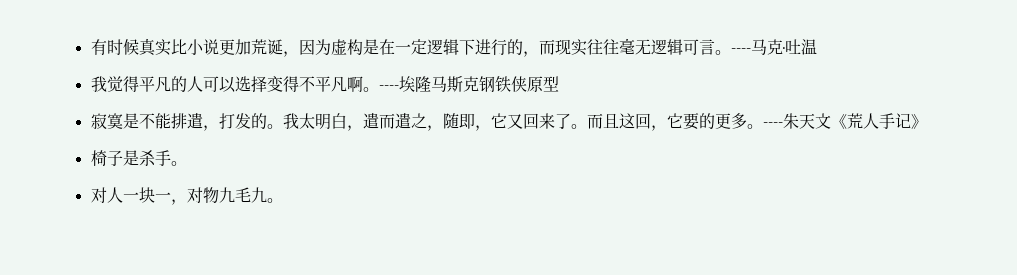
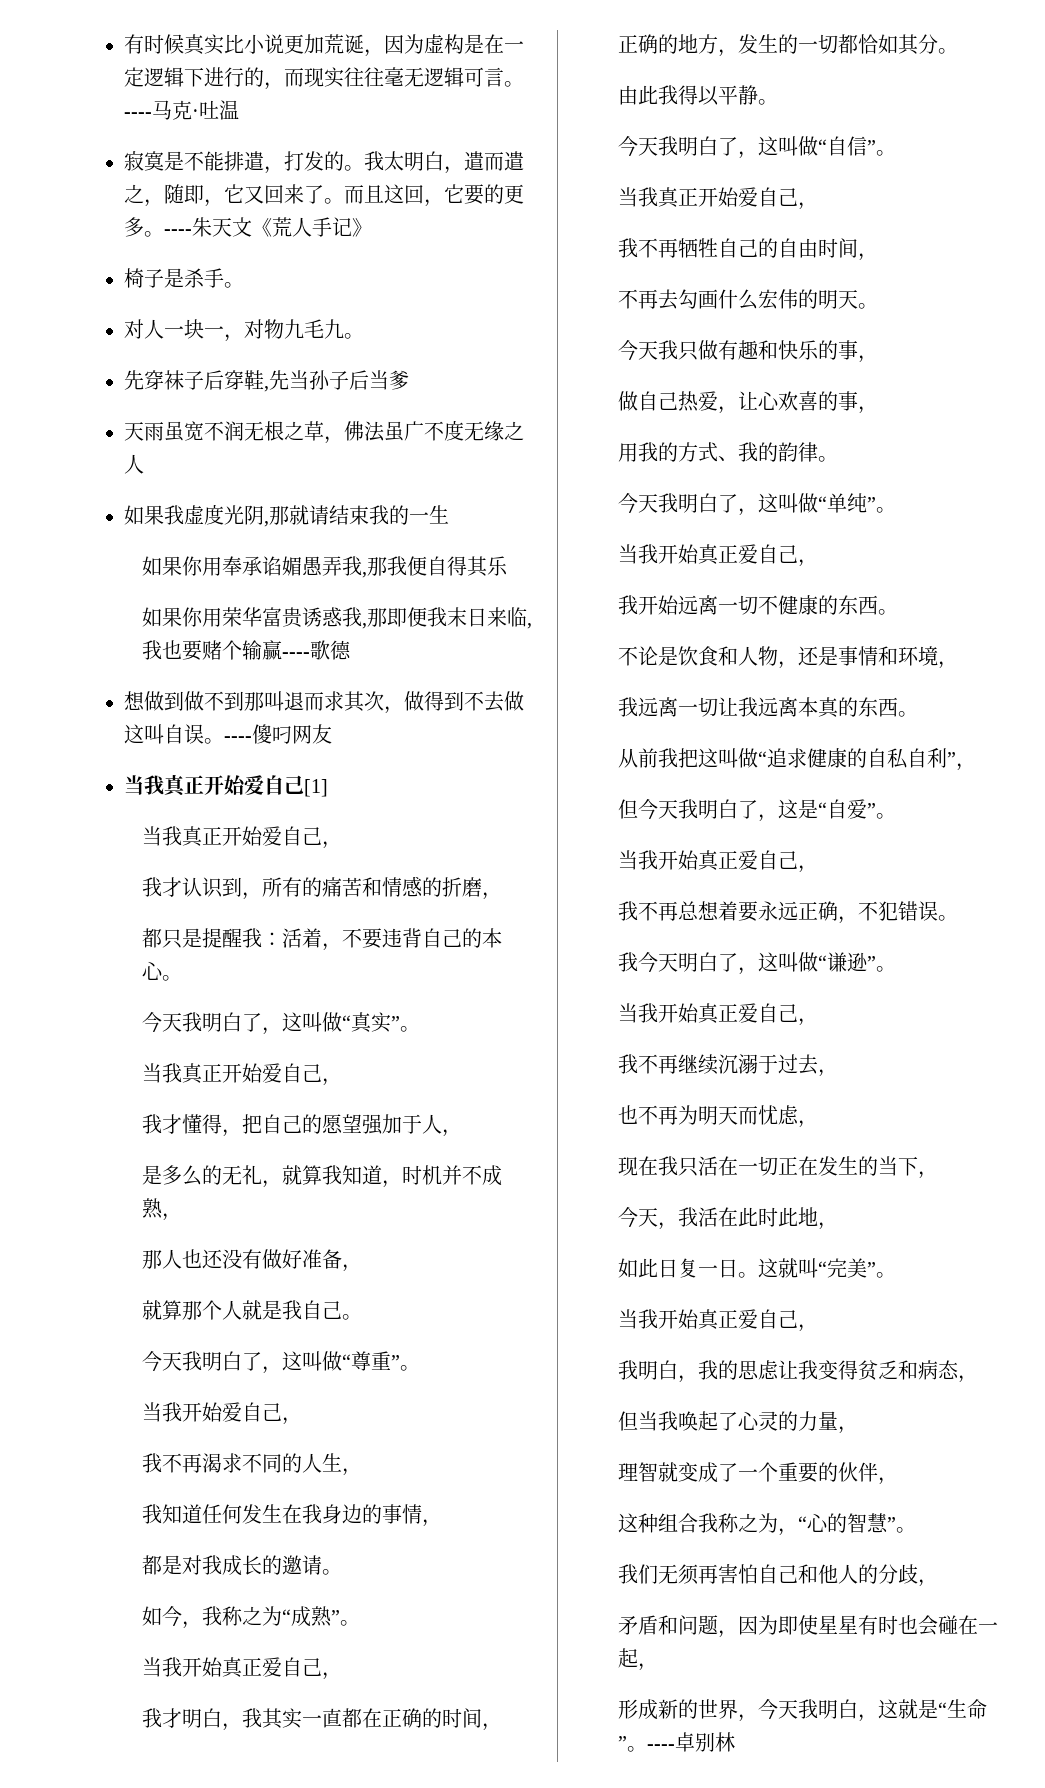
[90,76,559,93] // 我觉得平凡的人可以选择变得不平凡啊。----埃隆马斯克钢铁侠原型 -> (239, 110) none
(283, 200) none -> [124,370,409,392] [124,420,524,444] [124,454,144,474] [124,504,449,527] [141,556,508,578] [141,607,532,629] [141,640,351,661] [124,691,524,714] [124,724,332,744] [124,774,328,797] [141,826,342,849] [141,876,502,900] [141,928,502,951] [141,961,182,981] [141,1012,420,1035] [141,1063,342,1086] [141,1114,462,1137] [141,1165,502,1188] [141,1198,182,1221] [141,1249,362,1272] [141,1300,362,1320] [141,1351,420,1374] [141,1402,302,1425] [141,1453,362,1476] [141,1504,442,1527] [141,1555,342,1576] [141,1606,360,1629] [141,1657,342,1680] [141,1708,502,1731] [617,34,958,57] [617,85,778,106] [617,136,896,159] [617,187,818,210] [617,238,878,261] [617,289,878,310] [617,340,878,363] [617,391,878,414] [617,442,838,462] [617,493,896,516] [617,544,818,567] [617,595,898,615] [617,646,958,669] [617,697,918,718] [617,748,976,771] [617,799,896,822] [617,850,818,873] [617,901,958,924] [617,952,896,975] [617,1003,818,1026] [617,1054,838,1077] [617,1105,818,1128] [617,1156,938,1179] [617,1207,838,1230] [617,1258,896,1278] [617,1309,818,1332] [617,1360,978,1383] [617,1411,858,1434] [617,1462,898,1485] [617,1513,916,1536] [617,1564,938,1587] [617,1615,998,1638] [617,1648,658,1671] [617,1699,987,1722] [617,1732,735,1752] // 先穿袜子后穿鞋,先当孙子后当爹 // 天雨虽宽不润无根之草，佛法虽广不度无缘之人 // 如果我虚度光阴,那就请结束我的一生 // 如果你用奉承谄媚愚弄我,那我便自得其乐 // 如果你用荣华富贵诱惑我,那即便我末日来临,我也要赌个输赢----歌德 // 想做到做不到那叫退而求其次，做得到不去做这叫自误。----傻叼网友 // 当我真正开始爱自己[1] // 当我真正开始爱自己， // 我才认识到，所有的痛苦和情感的折磨， // 都只是提醒我：活着，不要违背自己的本心。 // 今天我明白了，这叫做“真实”。 // 当我真正开始爱自己， // 我才懂得，把自己的愿望强加于人， // 是多么的无礼，就算我知道，时机并不成熟， // 那人也还没有做好准备， // 就算那个人就是我自己。 // 今天我明白了，这叫做“尊重”。 // 当我开始爱自己， // 我不再渴求不同的人生， // 我知道任何发生在我身边的事情， // 都是对我成长的邀请。 // 如今，我称之为“成熟”。 // 当我开始真正爱自己， // 我才明白，我其实一直都在正确的时间， // 正确的地方，发生的一切都恰如其分。 // 由此我得以平静。 // 今天我明白了，这叫做“自信”。 // 当我真正开始爱自己， // 我不再牺牲自己的自由时间， // 不再去勾画什么宏伟的明天。 // 今天我只做有趣和快乐的事， // 做自己热爱，让心欢喜的事， // 用我的方式、我的韵律。 // 今天我明白了，这叫做“单纯”。 // 当我开始真正爱自己， // 我开始远离一切不健康的东西。 // 不论是饮食和人物，还是事情和环境， // 我远离一切让我远离本真的东西。 // 从前我把这叫做“追求健康的自私自利”， // 但今天我明白了，这是“自爱”。 // 当我开始真正爱自己， // 我不再总想着要永远正确，不犯错误。 // 我今天明白了，这叫做“谦逊”。 // 当我开始真正爱自己， // 我不再继续沉溺于过去， // 也不再为明天而忧虑， // 现在我只活在一切正在发生的当下， // 今天，我活在此时此地， // 如此日复一日。这就叫“完美”。 // 当我开始真正爱自己， // 我明白，我的思虑让我变得贫乏和病态， // 但当我唤起了心灵的力量， // 理智就变成了一个重要的伙伴， // 这种组合我称之为，“心的智慧”。 // 我们无须再害怕自己和他人的分歧， // 矛盾和问题，因为即使星星有时也会碰在一起， // 形成新的世界，今天我明白，这就是“生命”。----卓别林

